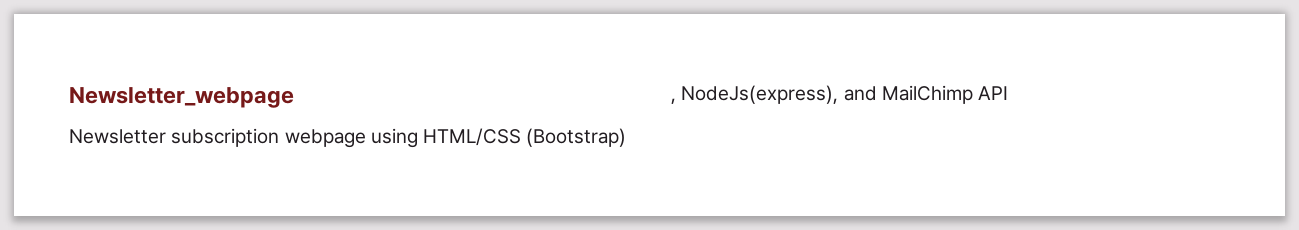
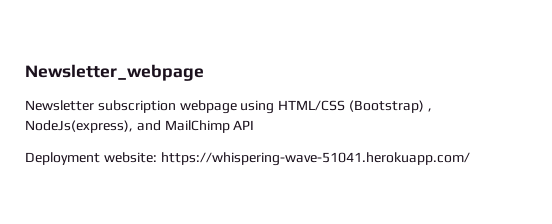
(1009, 93) none -> [25,152,470,166] // Deployment website: https://whispering-wave-51041.herokuapp.com/

